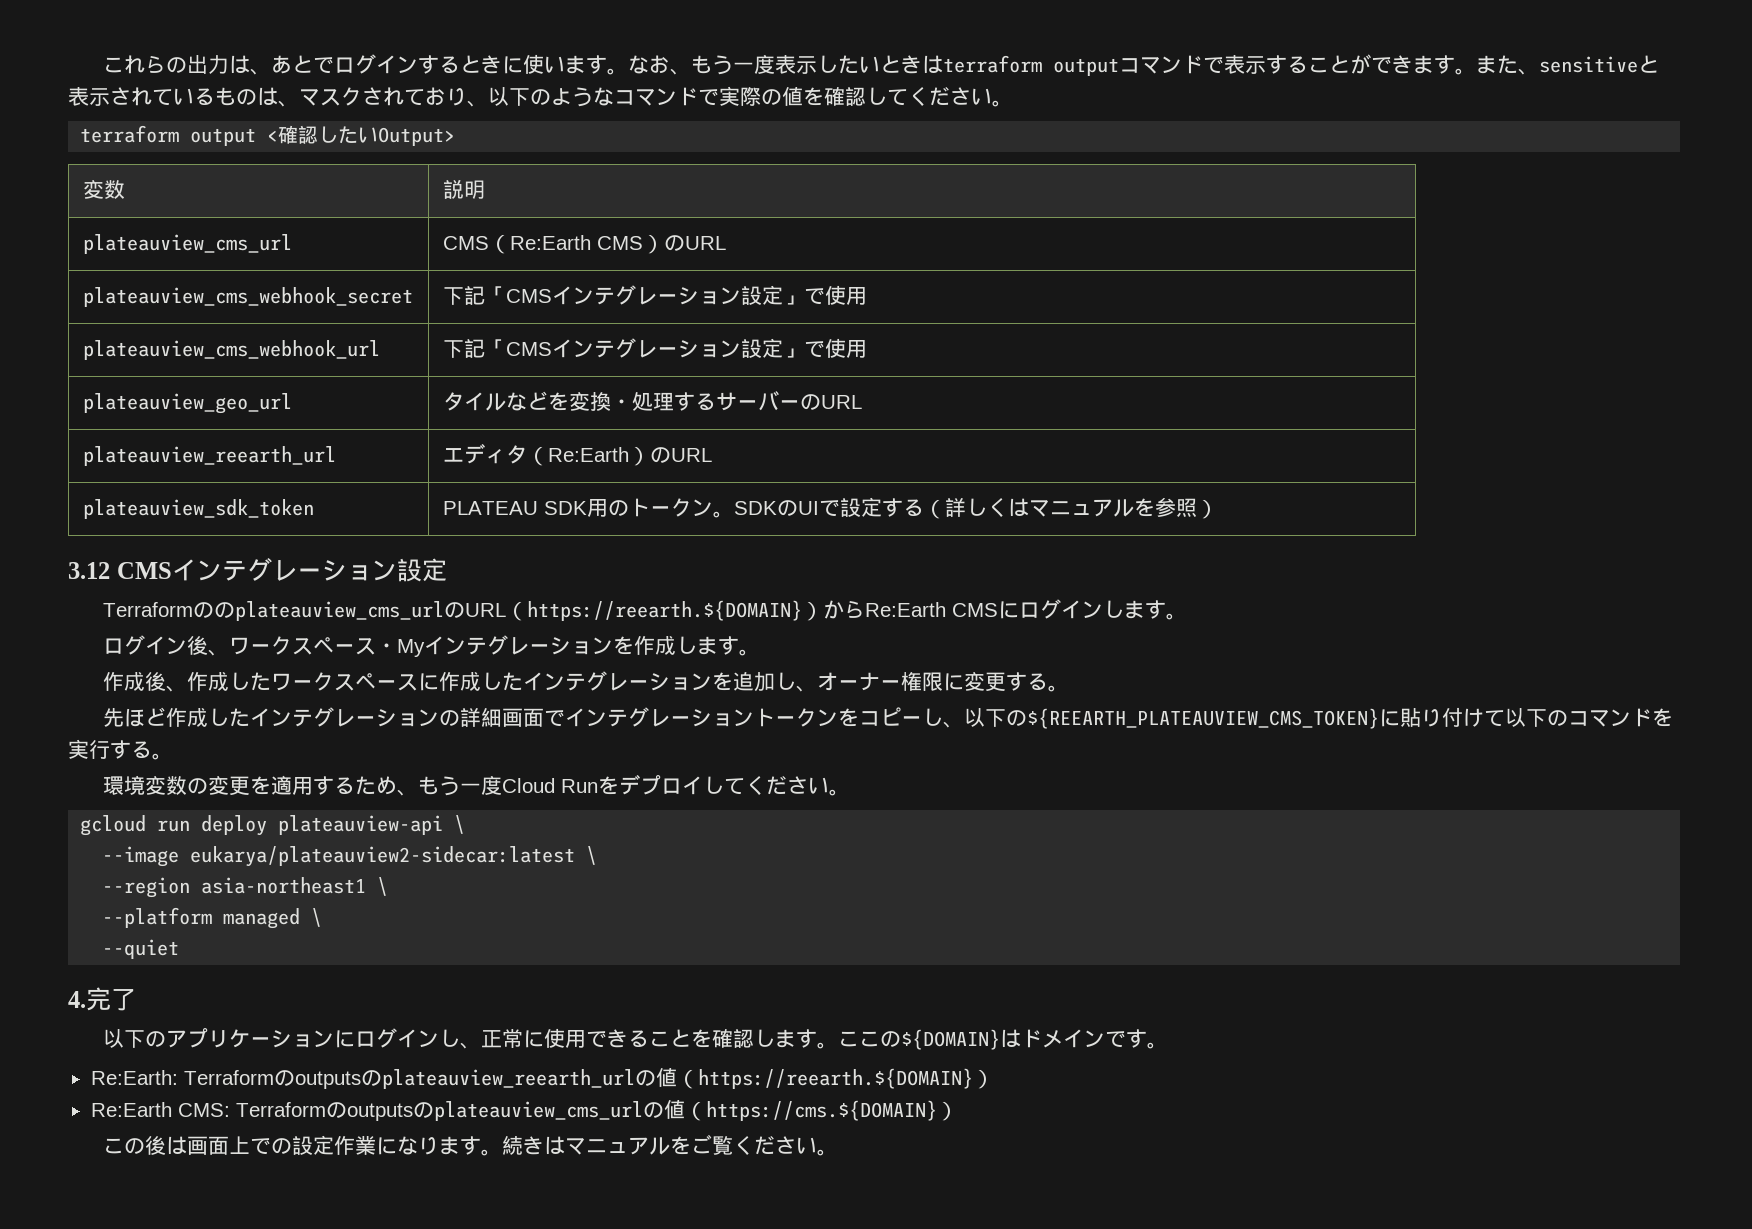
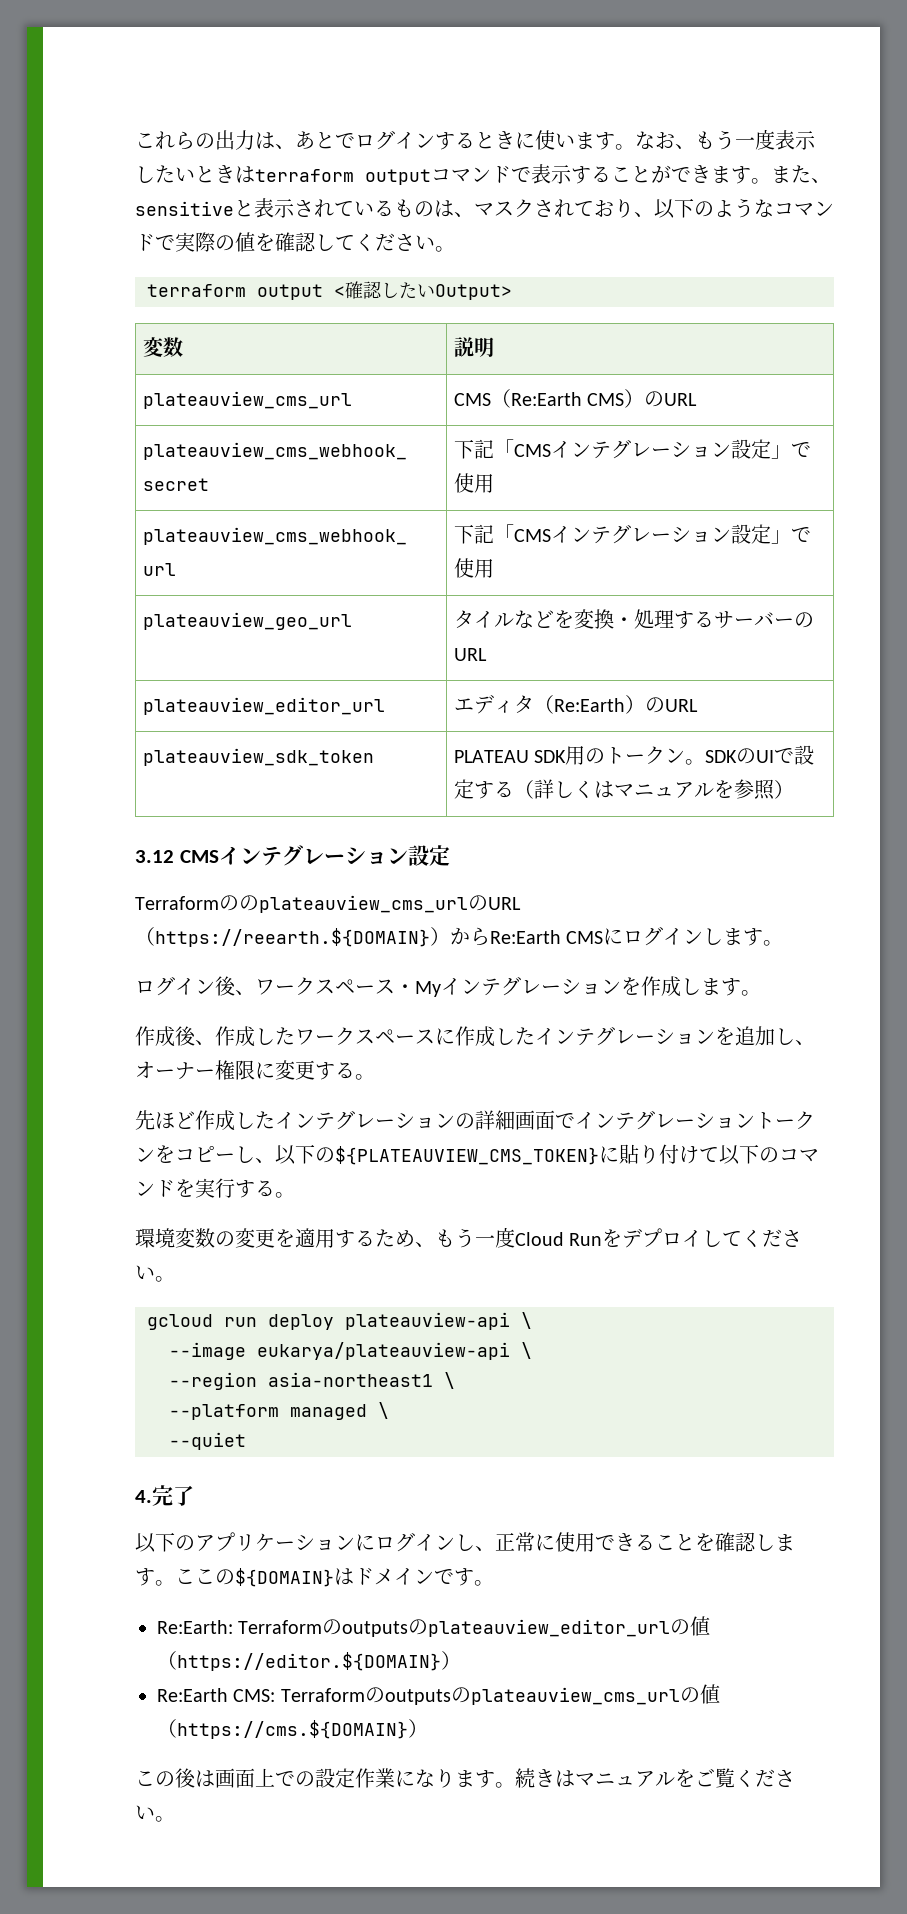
[82,446,336,466] plateauview_reearth_url -> [143,697,386,715] plateauview_editor_url
[1027,708,1380,729] ${REEARTH_PLATEAUVIEW_CMS_TOKEN} -> [335,1146,599,1165] ${PLATEAUVIEW_CMS_TOKEN}
[190,846,576,867] eukarya/plateauview2-sidecar:latest -> [257,1342,510,1360] eukarya/plateauview-api
[381,1068,973,1089] plateauview_reearth_urlの値（https://reearth.${DOMAIN} -> [428,1616,711,1637] [157,1651,441,1671] plateauview_editor_urlの値（https://editor.${DOMAIN}

